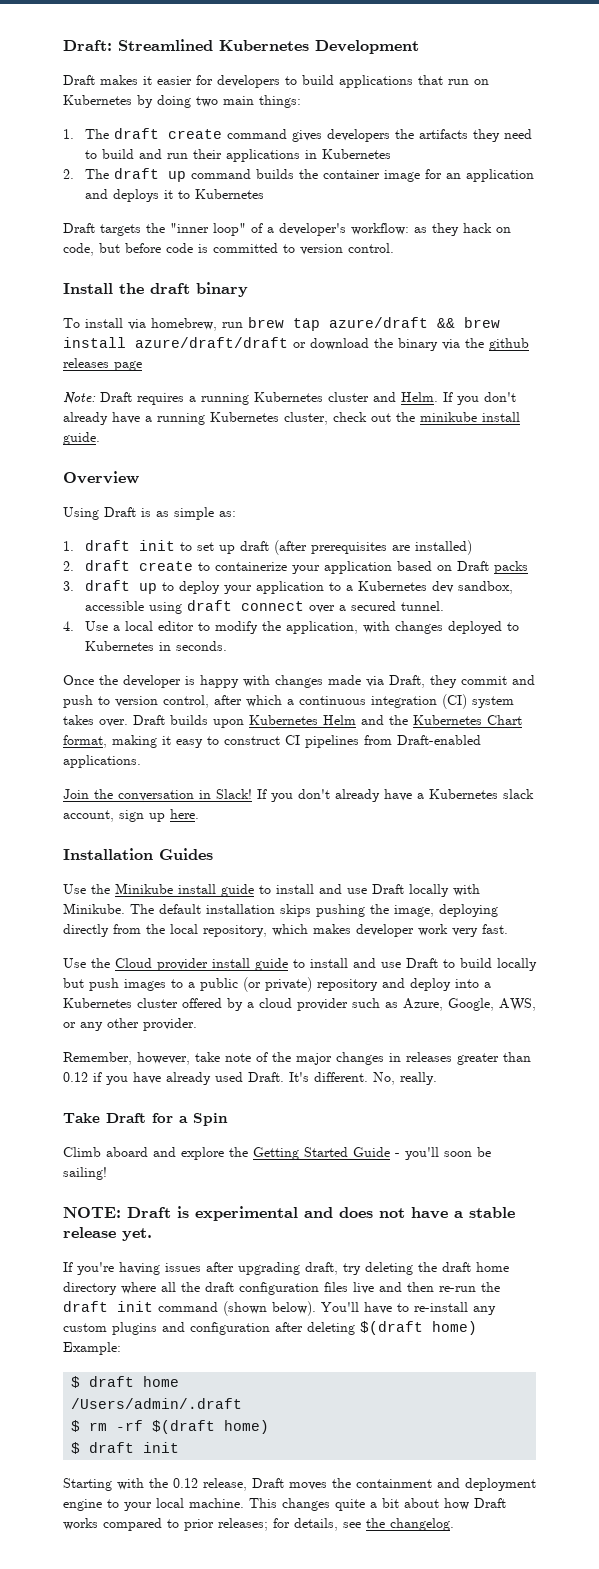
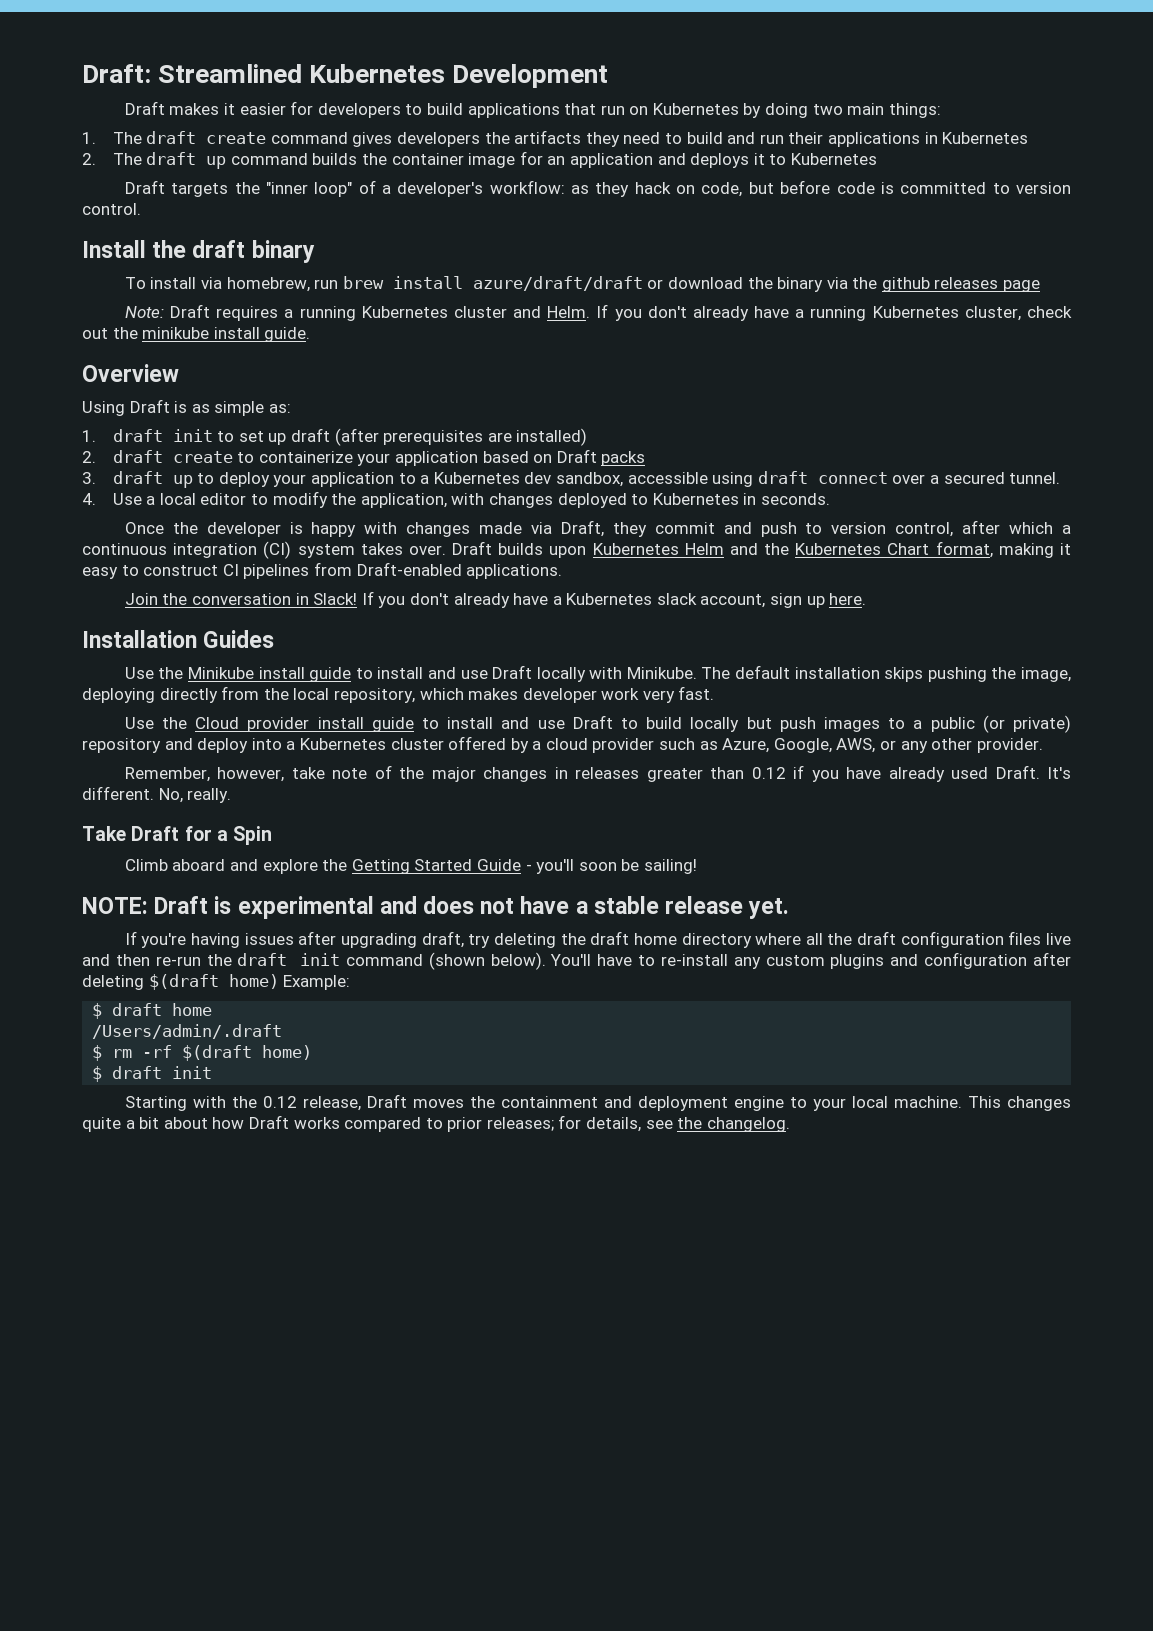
[293,317,500,331] tap azure/draft && brew -> (384, 282) none

